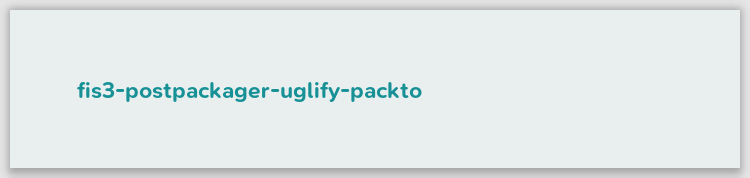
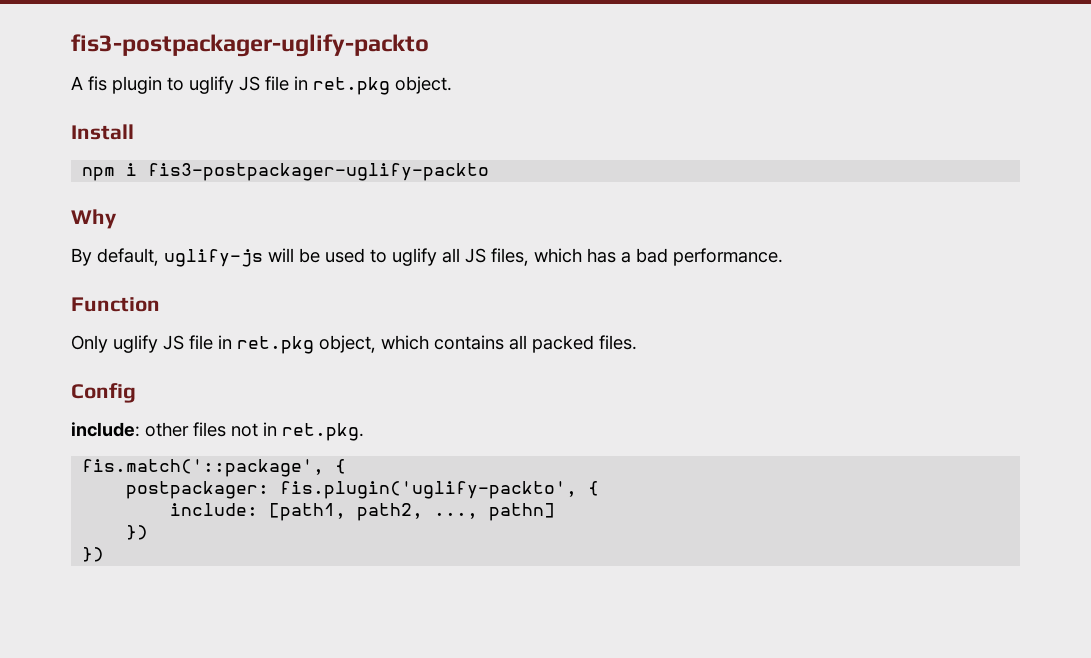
[77,81,422,102] fis3-postpackager-uglify-packto -> [71,34,429,57] [71,76,452,95] [71,124,134,140] [82,163,490,181] [71,209,117,229] [71,248,783,267] [71,297,160,312] [71,335,637,354] [71,383,136,403] [71,422,364,441] [82,459,347,477] [126,481,600,499] [170,503,556,521] [126,525,149,540] [82,547,105,562] fis3-postpackager-uglify-packto // A fis plugin to uglify JS file in ret.pkg object. // Install // npm i fis3-postpackager-uglify-packto // Why // By default, uglify-js will be used to uglify all JS files, which has a bad performance. // Function // Only uglify JS file in ret.pkg object, which contains all packed files. // Config // include: other files not in ret.pkg. // fis.match('::package', { // postpackager: fis.plugin('uglify-packto', { // include: [path1, path2, ..., pathn] // }) // })

